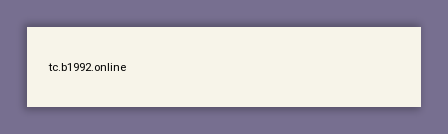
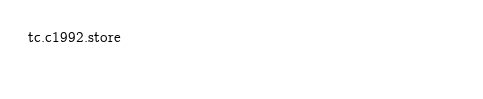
[48,63,126,71] tc.b1992.online -> [28,32,121,42] tc.c1992.store

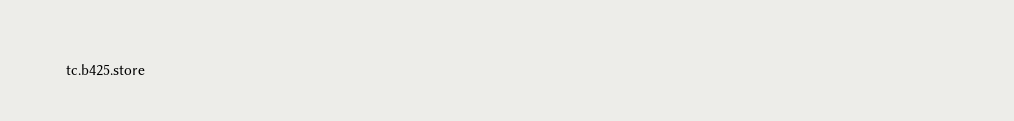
[28,32,121,42] tc.c1992.store -> [66,64,145,76] tc.b425.store

